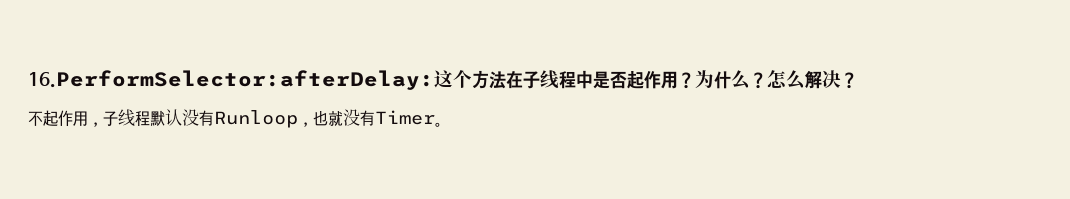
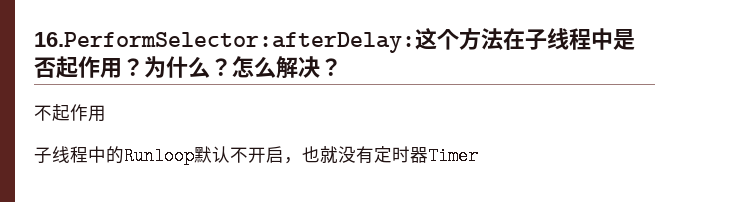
[88,109,443,128] ，子线程默认没有Runloop，也就没有Timer。 -> [34,146,478,165] // 子线程中的Runloop默认不开启，也就没有定时器Timer

